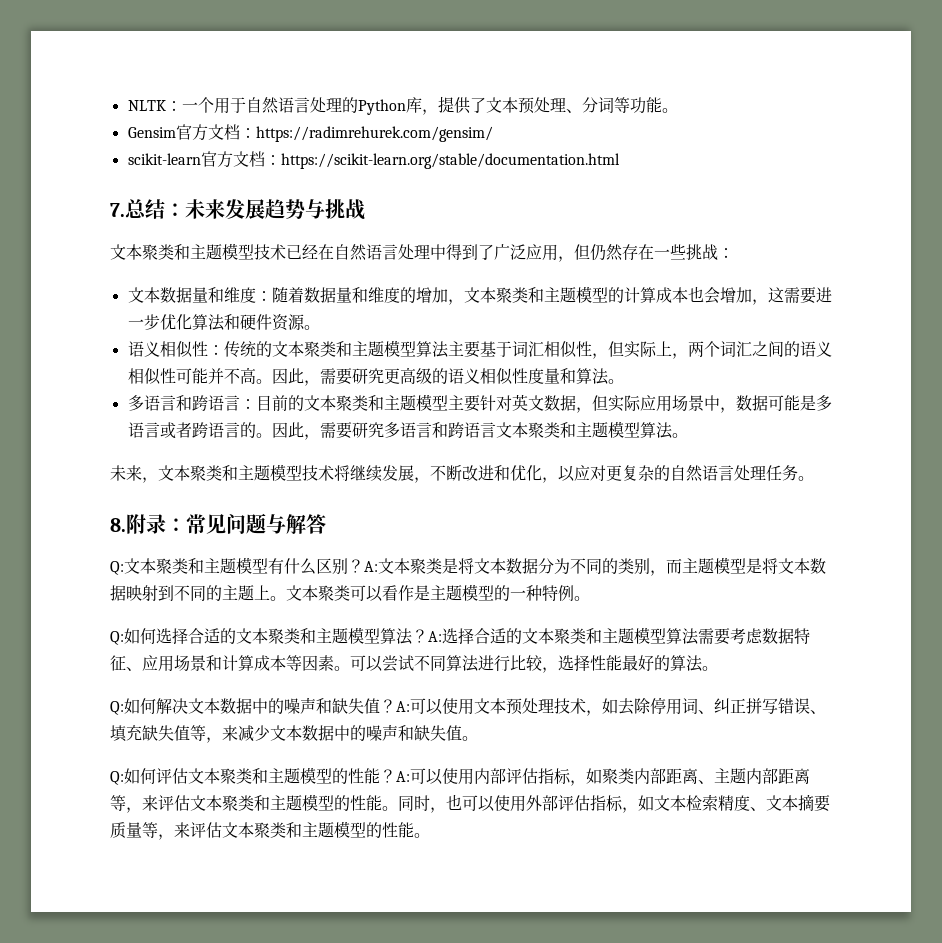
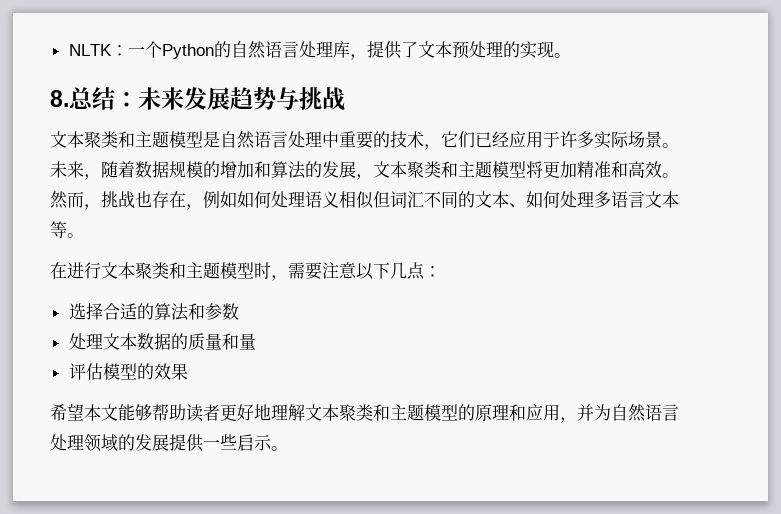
[213,97,406,115] 用于自然语言处理的Python -> [161,41,333,59] Python的自然语言处理
[565,97,678,114] [127,124,493,142] [127,151,620,169] [110,203,125,217] 、分词等功能。 // Gensim官方文档：https://radimrehurek.com/gensim/ // scikit-learn官方文档：https://scikit-learn.org/stable/documentation.html // 7. -> [502,41,571,59] [50,90,69,107] 的实现。 // 8.
[254,244,334,260] 技术已经在 -> [203,131,220,148] 是
[446,244,734,262] [127,286,832,305] [127,314,320,331] [127,340,832,359] [127,367,624,386] [127,394,832,413] [127,421,688,440] [110,464,814,483] [110,513,326,534] [110,557,826,576] [110,584,590,602] [110,627,810,645] [110,655,718,673] [110,697,826,716] [110,724,478,743] [110,767,810,786] [110,794,830,813] [110,821,414,840] 得到了广泛应用，但仍然存在一些挑战： // 文本数据量和维度：随着数据量和维度的增加，文本聚类和主题模型的计算成本也会增加，这需要进一步优化算法和硬件资源。 // 语义相似性：传统的文本聚类和主题模型算法主要基于词汇相似性，但实际上，两个词汇之间的语义相似性可能并不高。因此，需要研究更高级的语义相似性度量和算法。 // 多语言和跨语言：目前的文本聚类和主题模型主要针对英文数据，但实际应用场景中，数据可能是多语言或者跨语言的。因此，需要研究多语言和跨语言文本聚类和主题模型算法。 // 未来，文本聚类和主题模型技术将继续发展，不断改进和优化，以应对更复杂的自然语言处理任务。 // 8.附录：常见问题与解答 // Q:文本聚类和主题模型有什么区别？A:文本聚类是将文本数据分为不同的类别，而主题模型是将文本数据映射到不同的主题上。文本聚类可以看作是主题模型的一种特例。 // Q:如何选择合适的文本聚类和主题模型算法？A:选择合适的文本聚类和主题模型算法需要考虑数据特征、应用场景和计算成本等因素。可以尝试不同算法进行比较，选择性能最好的算法。 // Q:如何解决文本数据中的噪声和缺失值？A:可以使用文本预处理技术，如去除停用词、纠正拼写错误、填充缺失值等，来减少文本数据中的噪声和缺失值。 // Q:如何评估文本聚类和主题模型的性能？A:可以使用内部评估指标，如聚类内部距离、主题内部距离等，来评估文本聚类和主题模型的性能。同时，也可以使用外部评估指标，如文本检索精度、文本摘要质量等，来评估文本聚类和主题模型的性能 -> [339,131,679,150] [50,161,679,180] [50,191,679,210] [50,221,84,238] [50,262,441,281] [68,302,239,321] [68,333,256,351] [68,363,188,380] [50,403,679,423] [50,434,272,452] 重要的技术，它们已经应用于许多实际场景。未来，随着数据规模的增加和算法的发展，文本聚类和主题模型将更加精准和高效。然而，挑战也存在，例如如何处理语义相似但词汇不同的文本、如何处理多语言文本等。 // 在进行文本聚类和主题模型时，需要注意以下几点： // 选择合适的算法和参数 // 处理文本数据的质量和量 // 评估模型的效果 // 希望本文能够帮助读者更好地理解文本聚类和主题模型的原理和应用，并为自然语言处理领域的发展提供一些启示

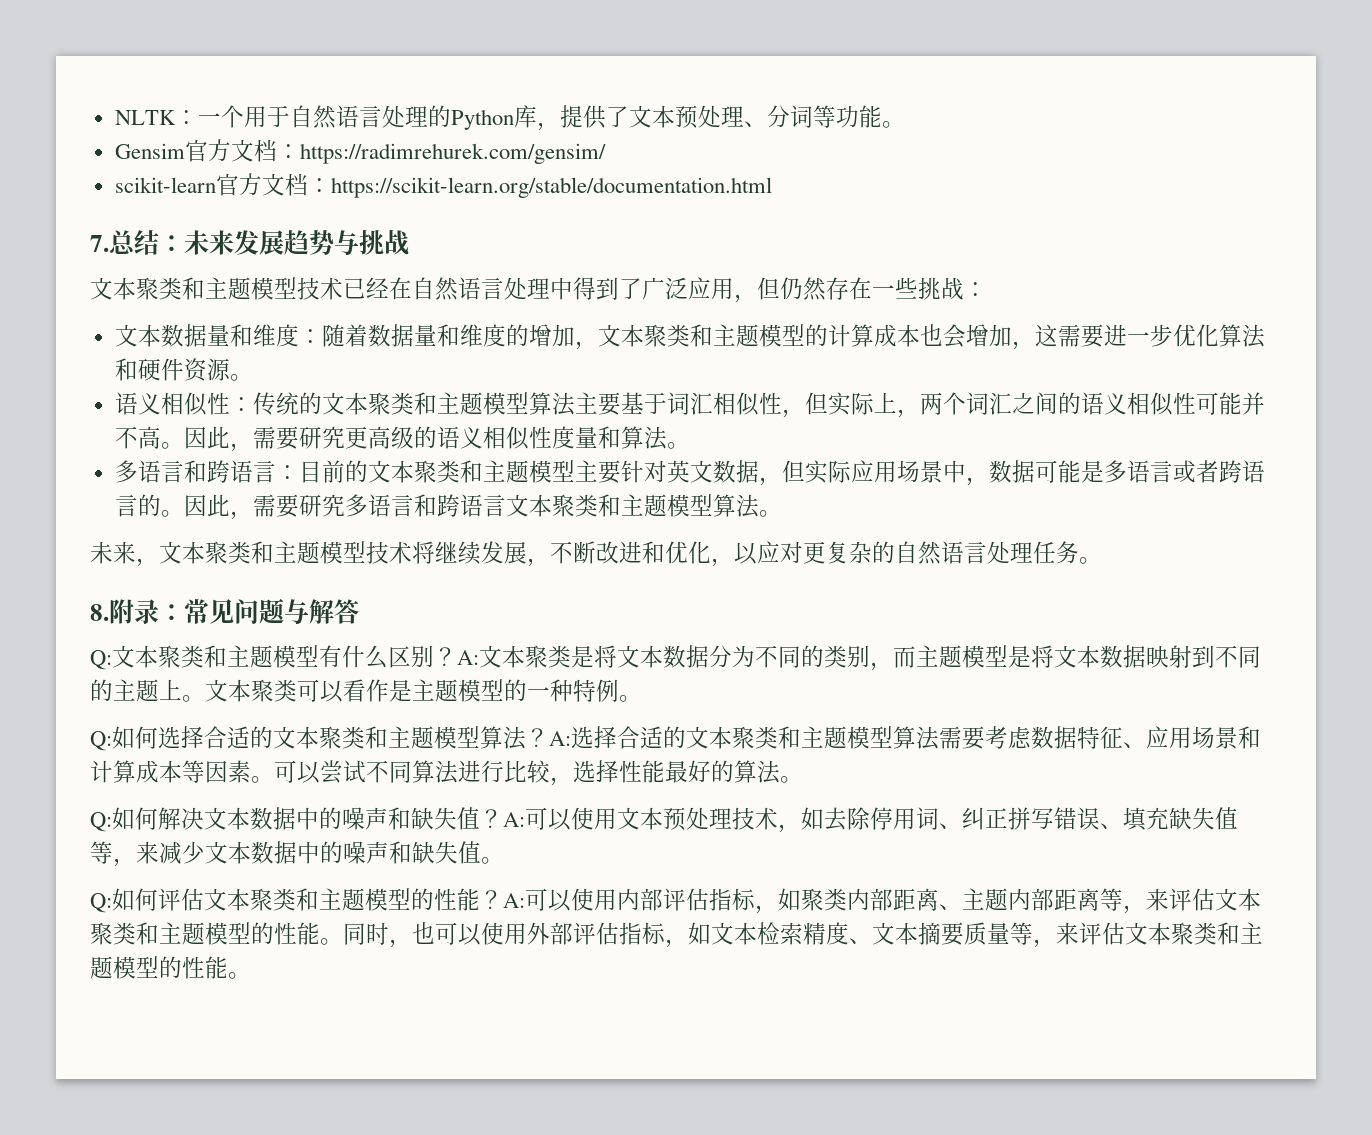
[161,41,333,59] Python的自然语言处理 -> [243,105,514,130] 用于自然语言处理的Python
[502,41,571,59] [50,90,69,107] 的实现。 // 8. -> [743,105,905,128] [114,139,606,164] [114,173,772,198] [90,235,109,252] 、分词等功能。 // Gensim官方文档：https://radimrehurek.com/gensim/ // scikit-learn官方文档：https://scikit-learn.org/stable/documentation.html // 7.
[203,131,220,148] 是 -> [297,277,412,300] 技术已经在
[339,131,679,150] [50,161,679,180] [50,191,679,210] [50,221,84,238] [50,262,441,281] [68,302,239,321] [68,333,256,351] [68,363,188,380] [50,403,679,423] [50,434,272,452] 重要的技术，它们已经应用于许多实际场景。未来，随着数据规模的增加和算法的发展，文本聚类和主题模型将更加精准和高效。然而，挑战也存在，例如如何处理语义相似但词汇不同的文本、如何处理多语言文本等。 // 在进行文本聚类和主题模型时，需要注意以下几点： // 选择合适的算法和参数 // 处理文本数据的质量和量 // 评估模型的效果 // 希望本文能够帮助读者更好地理解文本聚类和主题模型的原理和应用，并为自然语言处理领域的发展提供一些启示 -> [573,277,987,303] [114,324,1265,350] [114,358,253,382] [114,392,1265,418] [114,426,690,452] [114,460,1265,486] [114,494,782,520] [90,541,1102,567] [90,598,359,624] [90,645,1261,671] [90,679,642,703] [90,726,1261,751] [90,760,803,786] [90,807,1238,833] [90,841,504,867] [90,888,1261,914] [90,922,1263,948] [90,956,228,979] 得到了广泛应用，但仍然存在一些挑战： // 文本数据量和维度：随着数据量和维度的增加，文本聚类和主题模型的计算成本也会增加，这需要进一步优化算法和硬件资源。 // 语义相似性：传统的文本聚类和主题模型算法主要基于词汇相似性，但实际上，两个词汇之间的语义相似性可能并不高。因此，需要研究更高级的语义相似性度量和算法。 // 多语言和跨语言：目前的文本聚类和主题模型主要针对英文数据，但实际应用场景中，数据可能是多语言或者跨语言的。因此，需要研究多语言和跨语言文本聚类和主题模型算法。 // 未来，文本聚类和主题模型技术将继续发展，不断改进和优化，以应对更复杂的自然语言处理任务。 // 8.附录：常见问题与解答 // Q:文本聚类和主题模型有什么区别？A:文本聚类是将文本数据分为不同的类别，而主题模型是将文本数据映射到不同的主题上。文本聚类可以看作是主题模型的一种特例。 // Q:如何选择合适的文本聚类和主题模型算法？A:选择合适的文本聚类和主题模型算法需要考虑数据特征、应用场景和计算成本等因素。可以尝试不同算法进行比较，选择性能最好的算法。 // Q:如何解决文本数据中的噪声和缺失值？A:可以使用文本预处理技术，如去除停用词、纠正拼写错误、填充缺失值等，来减少文本数据中的噪声和缺失值。 // Q:如何评估文本聚类和主题模型的性能？A:可以使用内部评估指标，如聚类内部距离、主题内部距离等，来评估文本聚类和主题模型的性能。同时，也可以使用外部评估指标，如文本检索精度、文本摘要质量等，来评估文本聚类和主题模型的性能

